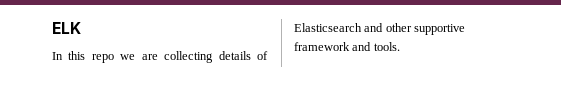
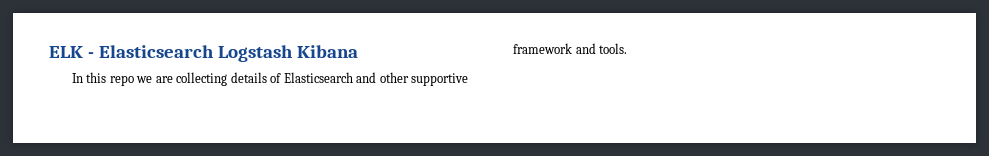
(81, 28) none -> [87,45,358,62] - Elasticsearch Logstash Kibana

